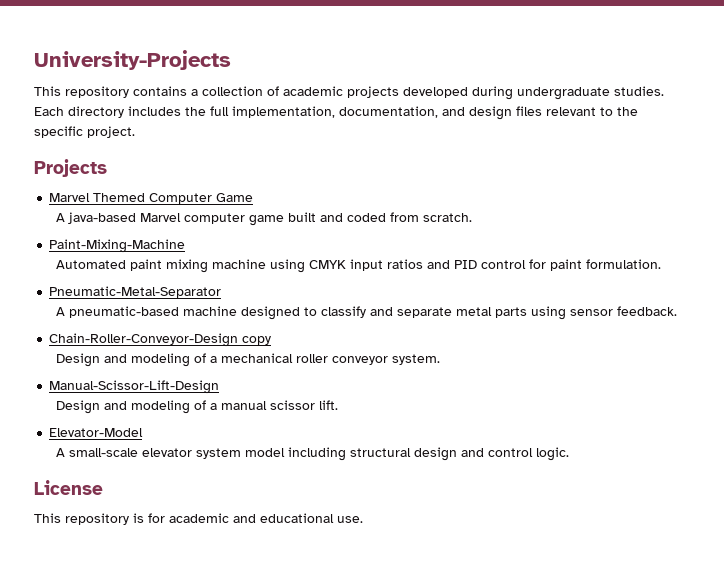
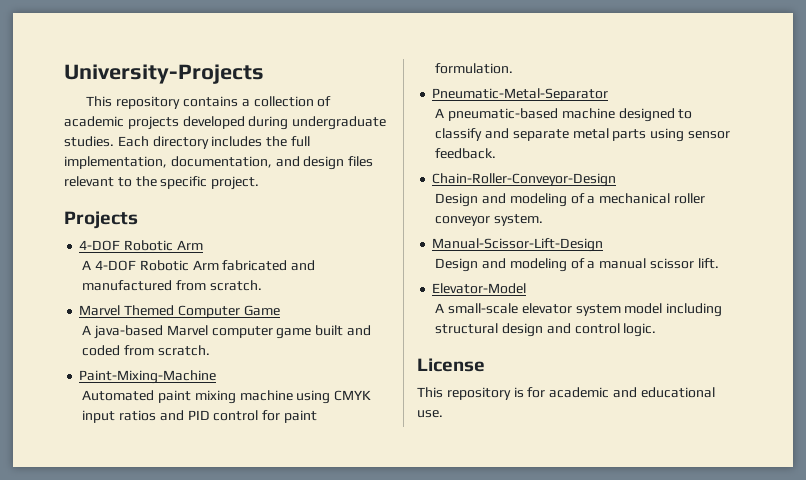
(107, 168) none -> [79,240,203,251] [82,260,316,271] [82,280,262,291] // 4-DOF Robotic Arm // A 4-DOF Robotic Arm fabricated and manufactured from scratch.
[242,336,272,345] copy -> (617, 180) none

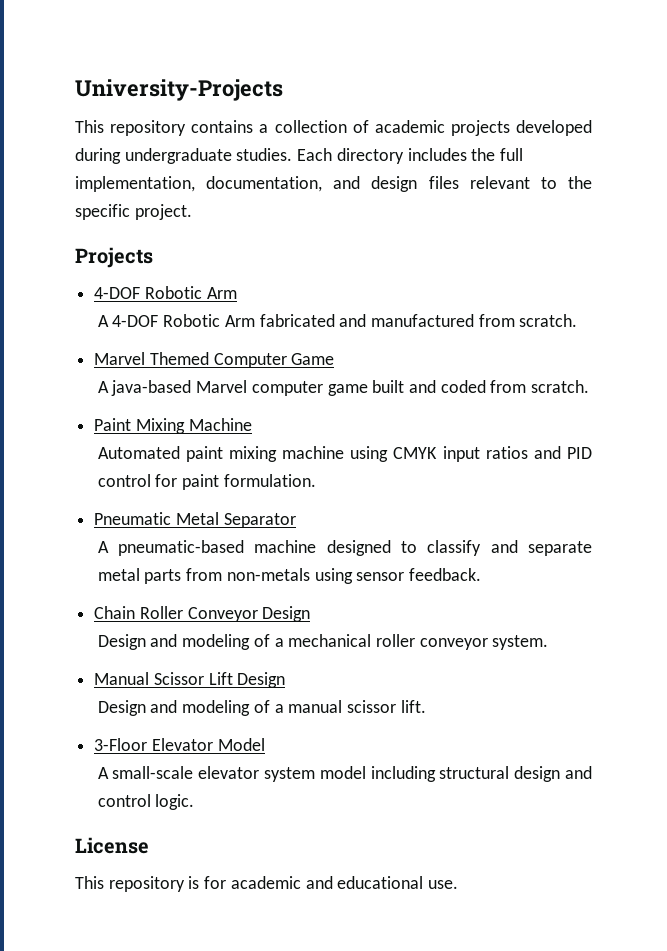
[79,370,217,384] Paint-Mixing-Machine -> [94,418,252,434] Paint Mixing Machine
[432,88,609,101] Pneumatic-Metal-Separator -> [94,512,296,528] Pneumatic Metal Separator
(647, 135) none -> [186,568,310,581] from non-metals
[432,173,617,187] Chain-Roller-Conveyor-Design -> [94,606,311,622] Chain Roller Conveyor Design
[432,238,604,252] Manual-Scissor-Lift-Design -> [94,672,286,688] Manual Scissor Lift Design
[432,283,527,294] Elevator-Model -> [94,738,265,751] 3-Floor Elevator Model

